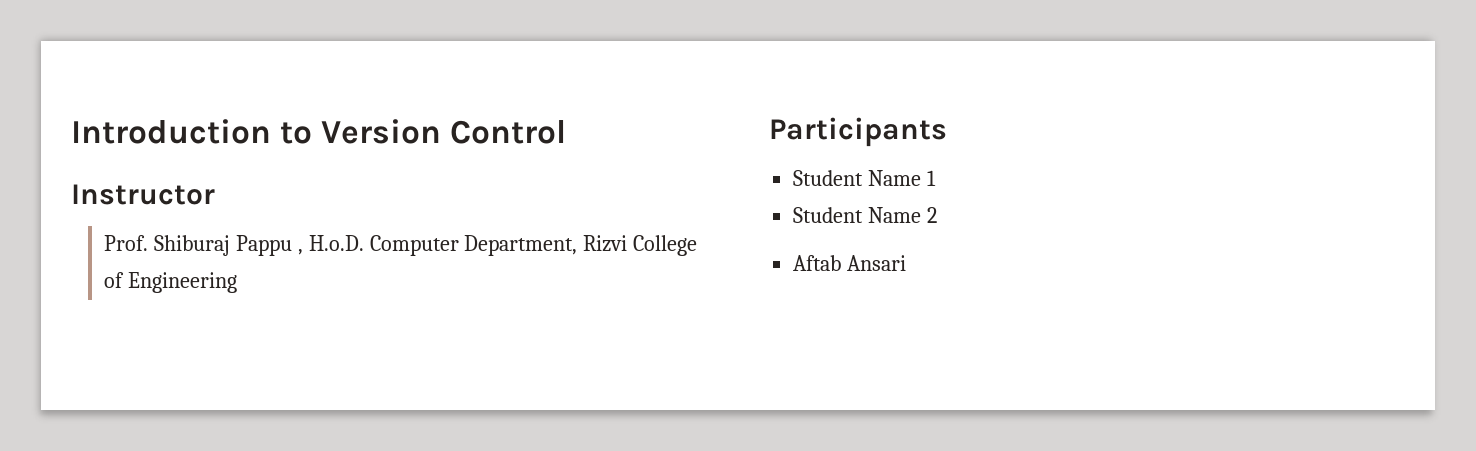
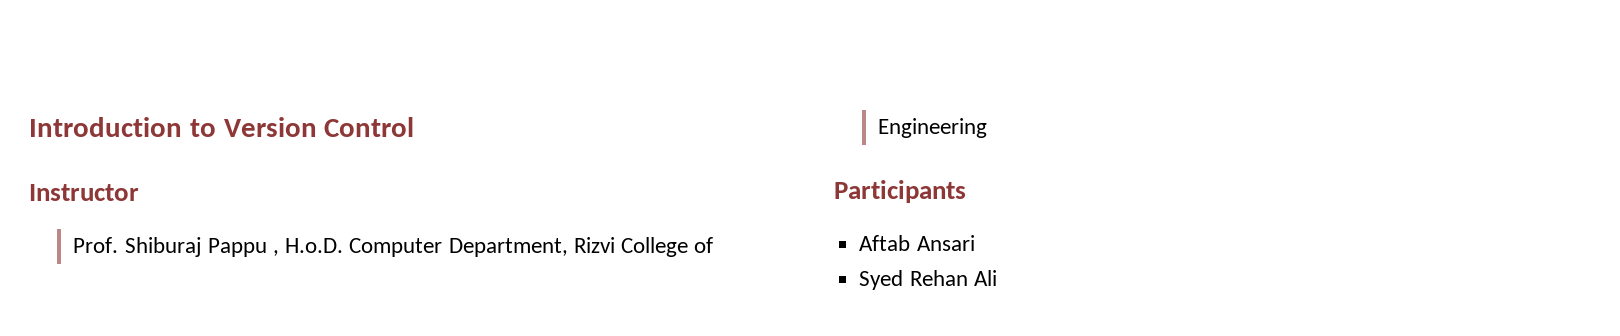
[793,170,937,186] [793,207,938,223] // Student Name 1 // Student Name 2 -> (966, 191) none
(907, 263) none -> [859,270,997,290] // Syed Rehan Ali

